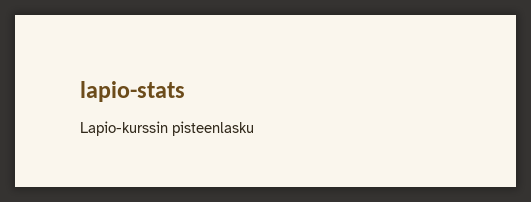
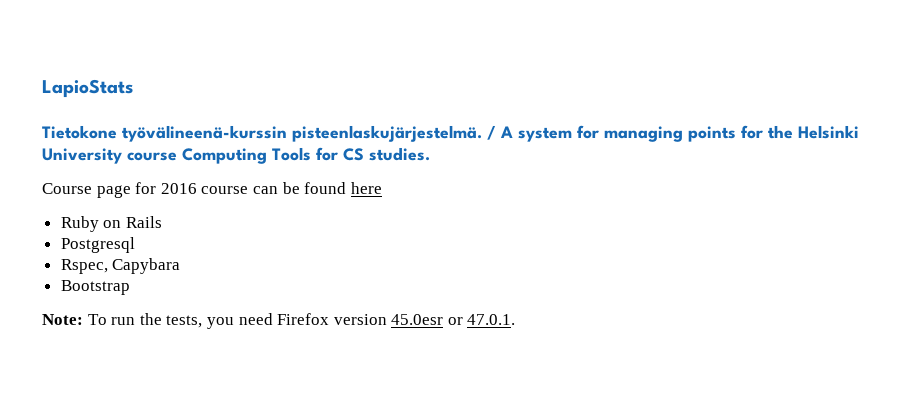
[80,81,185,102] [80,121,254,136] lapio-stats // Lapio-kurssin pisteenlasku -> [42,79,133,98] [42,125,859,142] [42,147,430,164] [42,182,382,198] [60,216,162,232] [60,237,135,253] [60,258,181,274] [60,280,130,295] [42,313,516,329] LapioStats // Tietokone työvälineenä-kurssin pisteenlaskujärjestelmä. / A system for managing points for the Helsinki University course Computing Tools for CS studies. // Course page for 2016 course can be found here // Ruby on Rails // Postgresql // Rspec, Capybara // Bootstrap // Note: To run the tests, you need Firefox version 45.0esr or 47.0.1.

